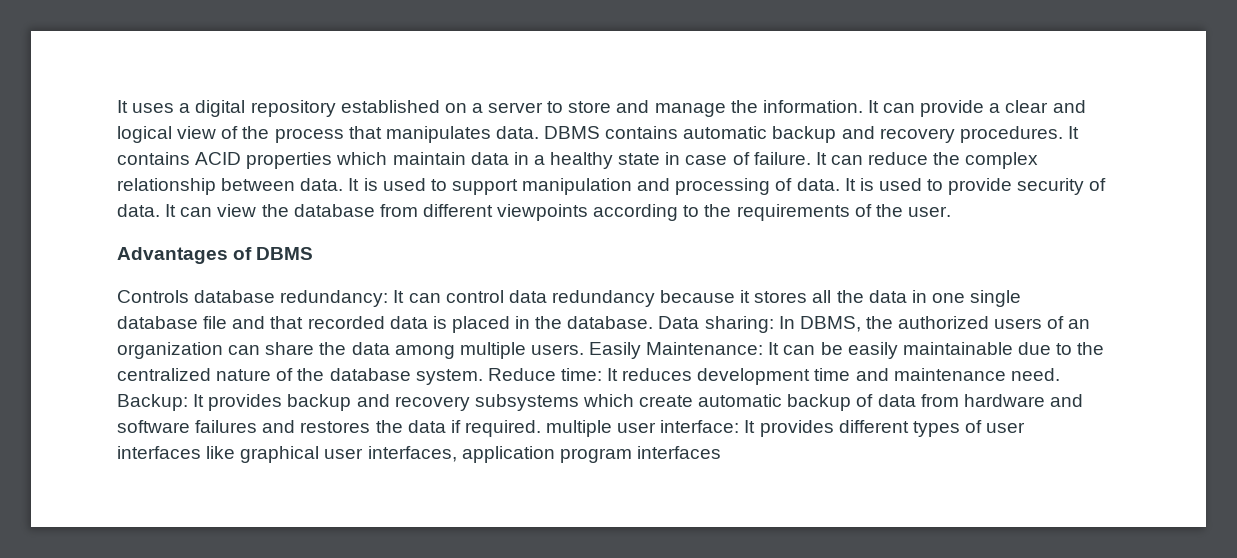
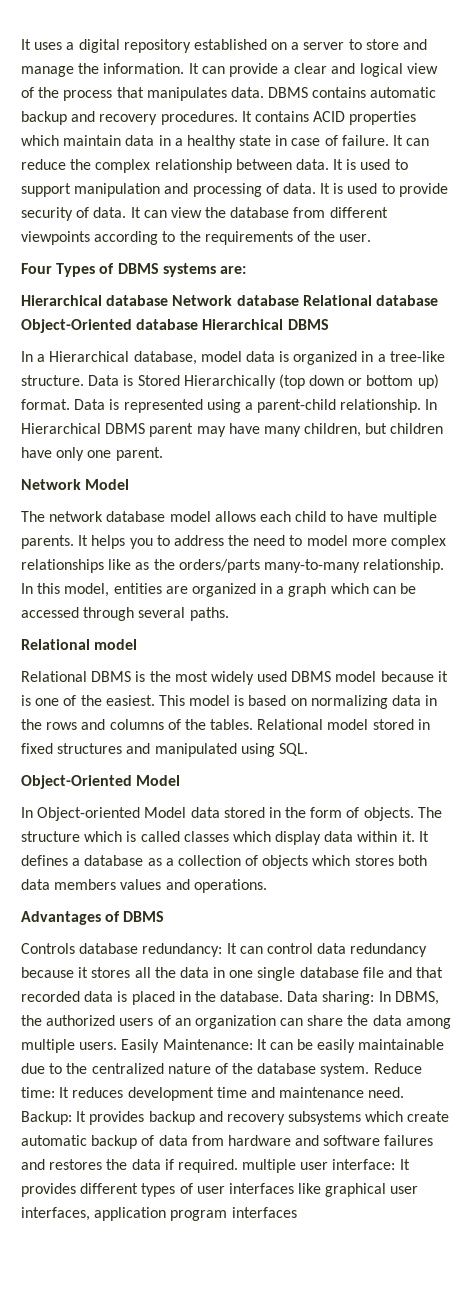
(951, 211) none -> [21,263,246,277] [21,295,438,306] [21,319,329,333] [21,351,445,365] [21,374,439,389] [21,399,438,413] [21,423,444,437] [21,447,163,461] [21,479,130,490] [21,511,437,525] [21,535,447,549] [21,559,445,573] [21,583,417,597] [21,607,229,621] [21,639,138,650] [21,671,448,685] [21,695,438,709] [21,719,430,730] [21,743,308,757] [21,775,181,789] [21,807,442,821] [21,831,429,845] [21,855,427,869] [21,879,267,893] // Four Types of DBMS systems are: // Hierarchical database Network database Relational database Object-Oriented database Hierarchical DBMS // In a Hierarchical database, model data is organized in a tree-like structure. Data is Stored Hierarchically (top down or bottom up) format. Data is represented using a parent-child relationship. In Hierarchical DBMS parent may have many children, but children have only one parent. // Network Model // The network database model allows each child to have multiple parents. It helps you to address the need to model more complex relationships like as the orders/parts many-to-many relationship. In this model, entities are organized in a graph which can be accessed through several paths. // Relational model // Relational DBMS is the most widely used DBMS model because it is one of the easiest. This model is based on normalizing data in the rows and columns of the tables. Relational model stored in fixed structures and manipulated using SQL. // Object-Oriented Model // In Object-oriented Model data stored in the form of objects. The structure which is called classes which display data within it. It defines a database as a collection of objects which stores both data members values and operations.

